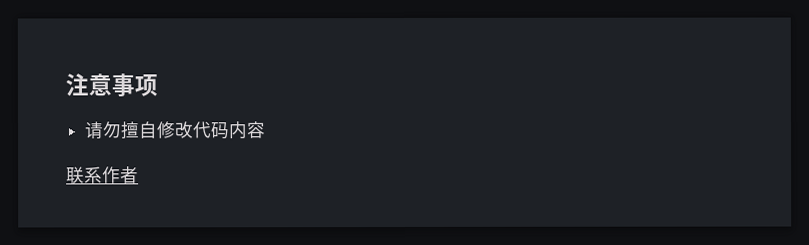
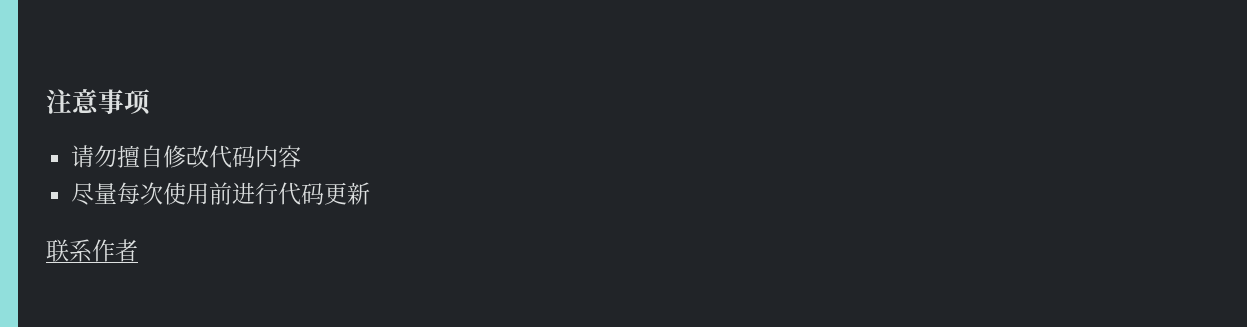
(267, 130) none -> [71,182,371,206] // 尽量每次使用前进行代码更新

